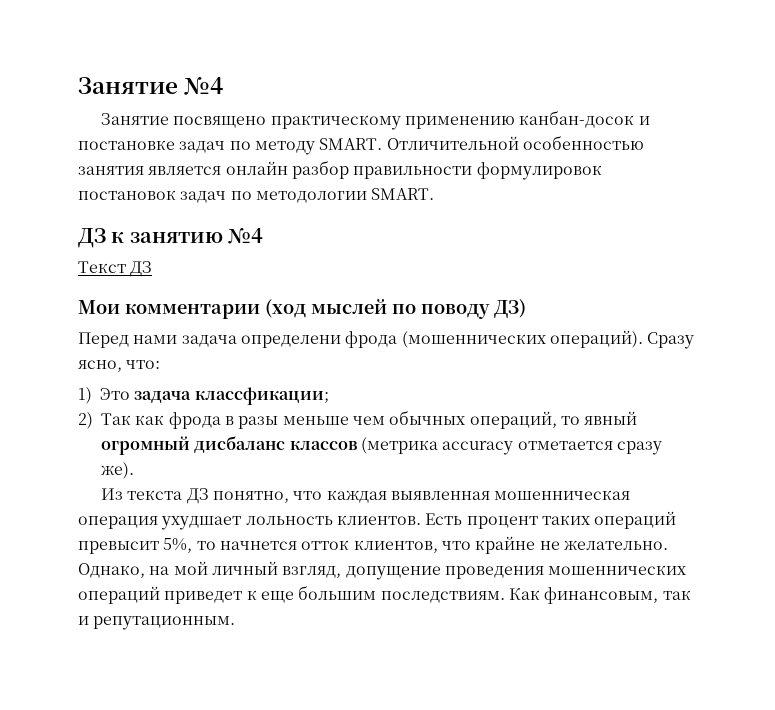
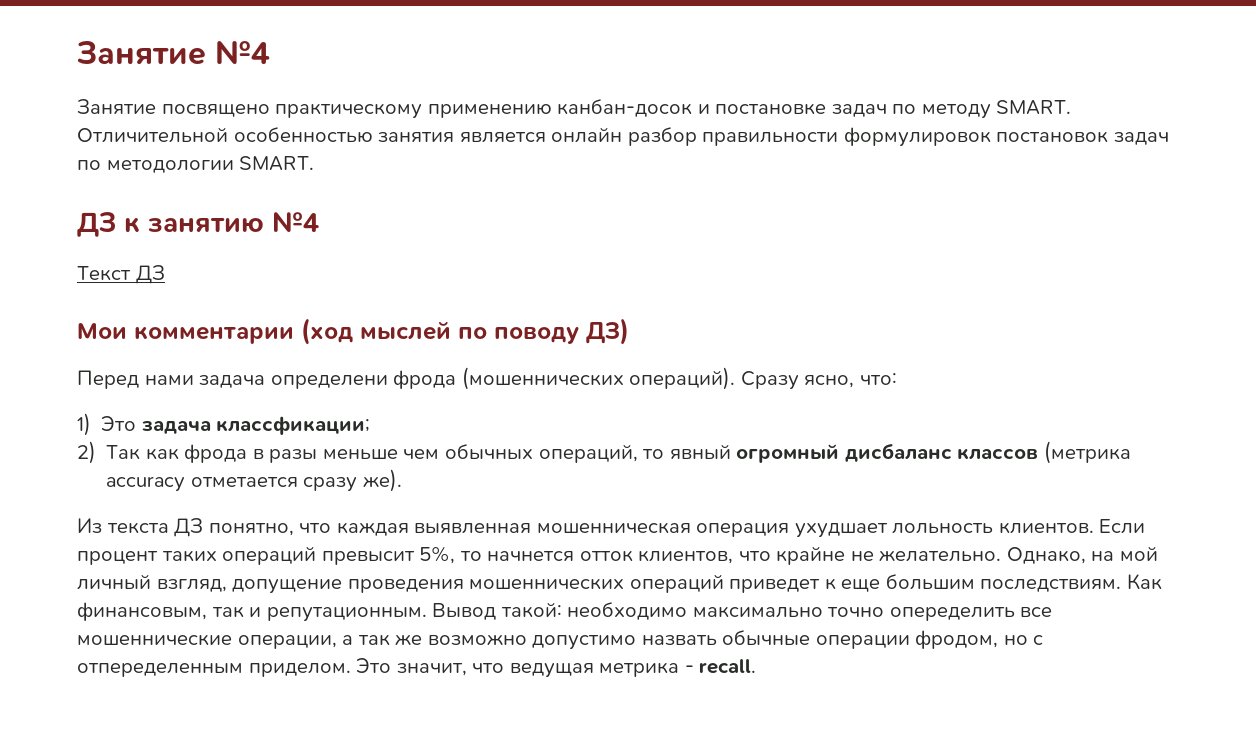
[425,513,463,525] Есть -> [1099,519,1146,534] Если
(236, 623) none -> [432,602,1053,621] [77,630,1044,650] [77,658,757,678] Вывод такой: необходимо максимально точно опеределить все мошеннические операции, а так же возможно допустимо назвать обычные операции фродом, но с отпеределенным приделом. Это значит, что ведущая метрика - recall.

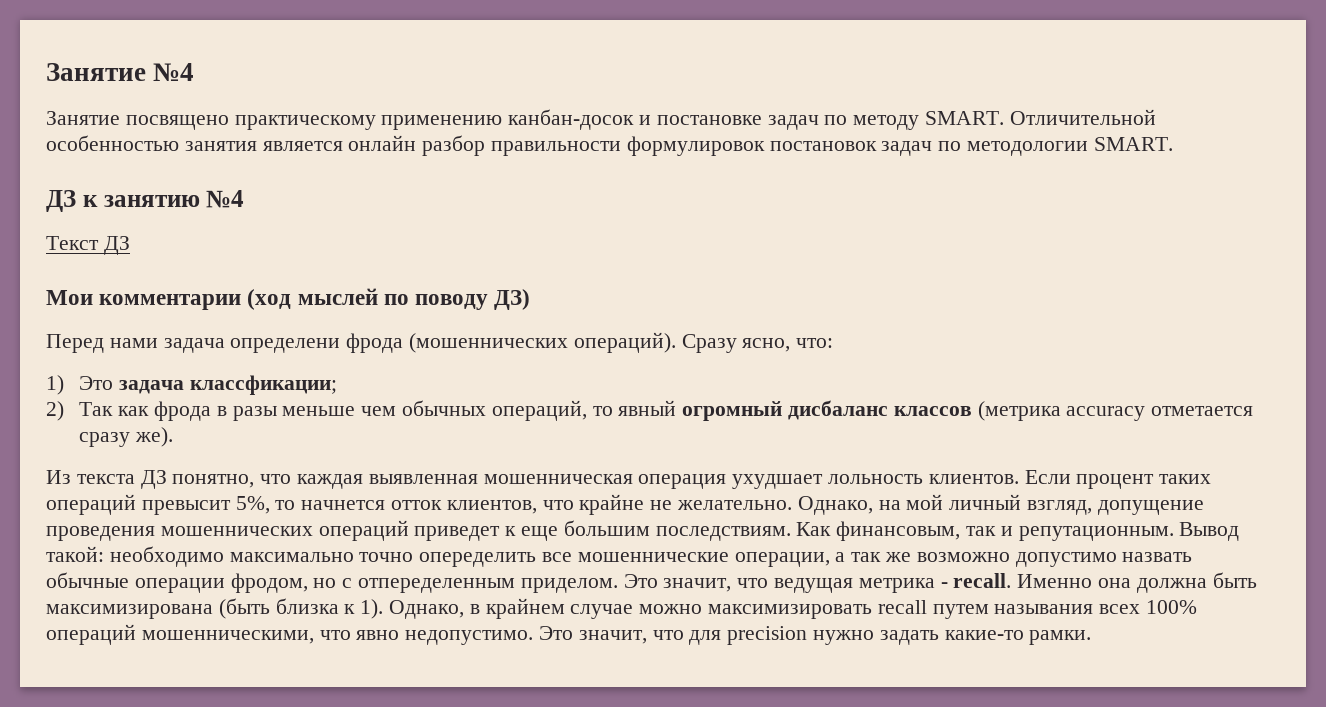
(757, 666) none -> [1017,572,1257,593] [46,598,1198,619] [46,624,1092,645] Именно она должна быть максимизирована (быть близка к 1). Однако, в крайнем случае можно максимизировать recall путем называния всех 100% операций мошенническими, что явно недопустимо. Это значит, что для precision нужно задать какие-то рамки.

